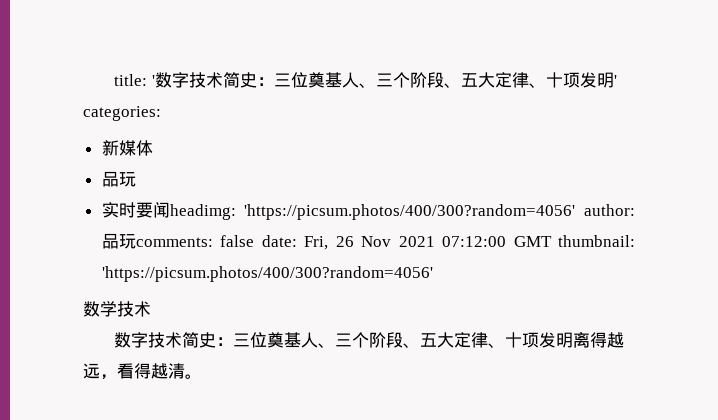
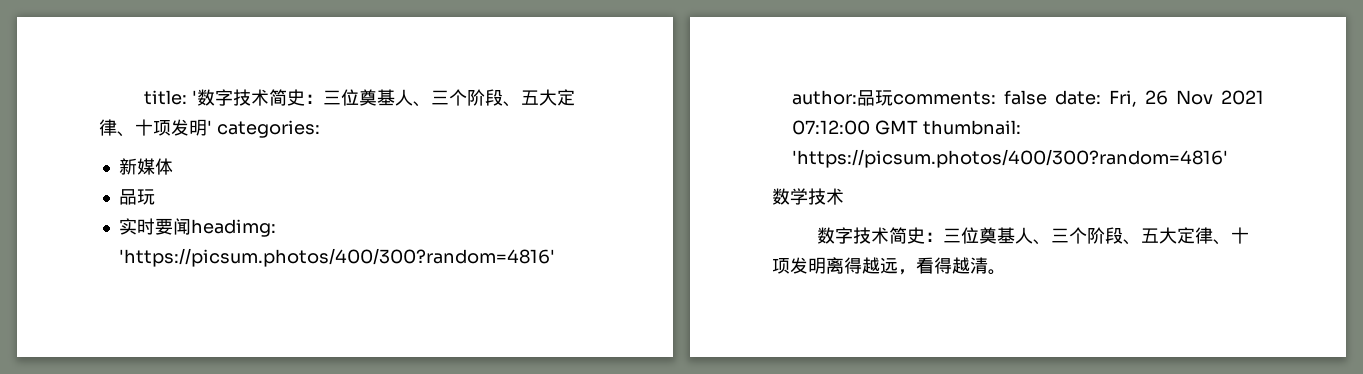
[244,204,576,220] 'https://picsum.photos/400/300?random=4056' -> [118,248,555,267] 'https://picsum.photos/400/300?random=4816'
[101,266,433,282] 'https://picsum.photos/400/300?random=4056' -> [791,149,1228,168] 'https://picsum.photos/400/300?random=4816'

